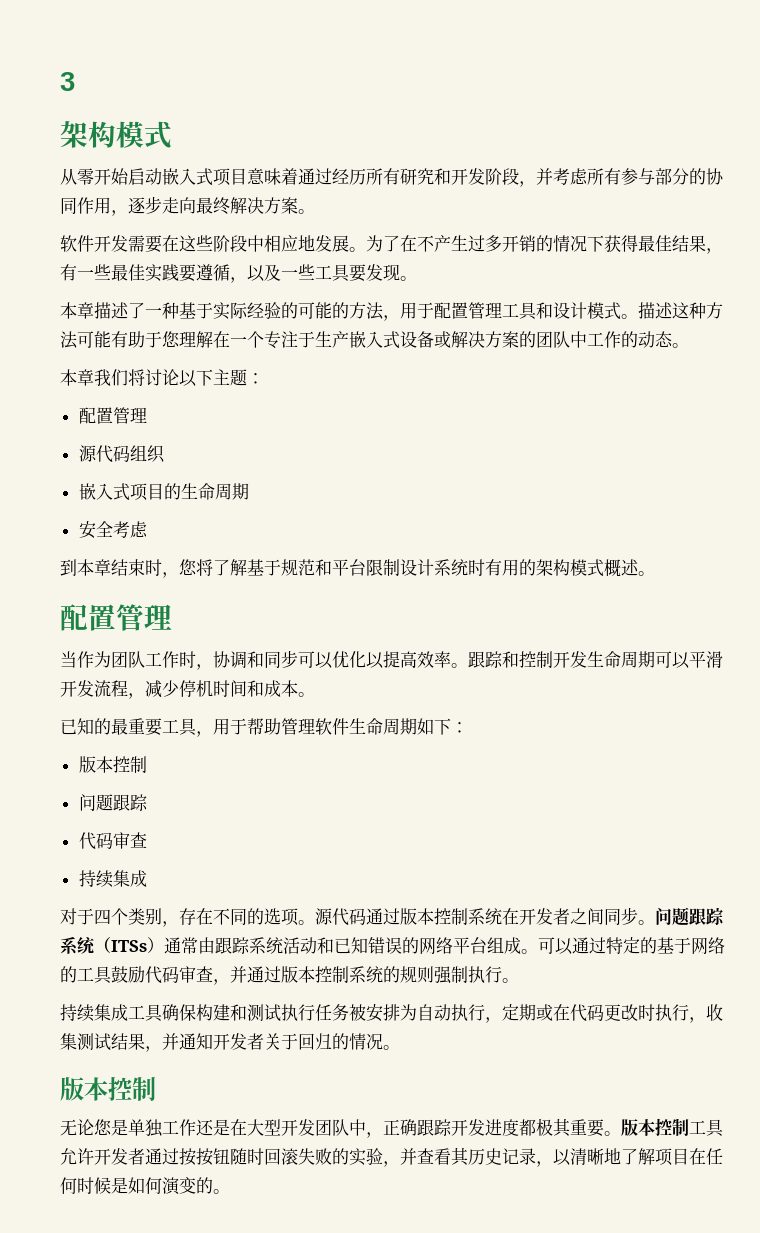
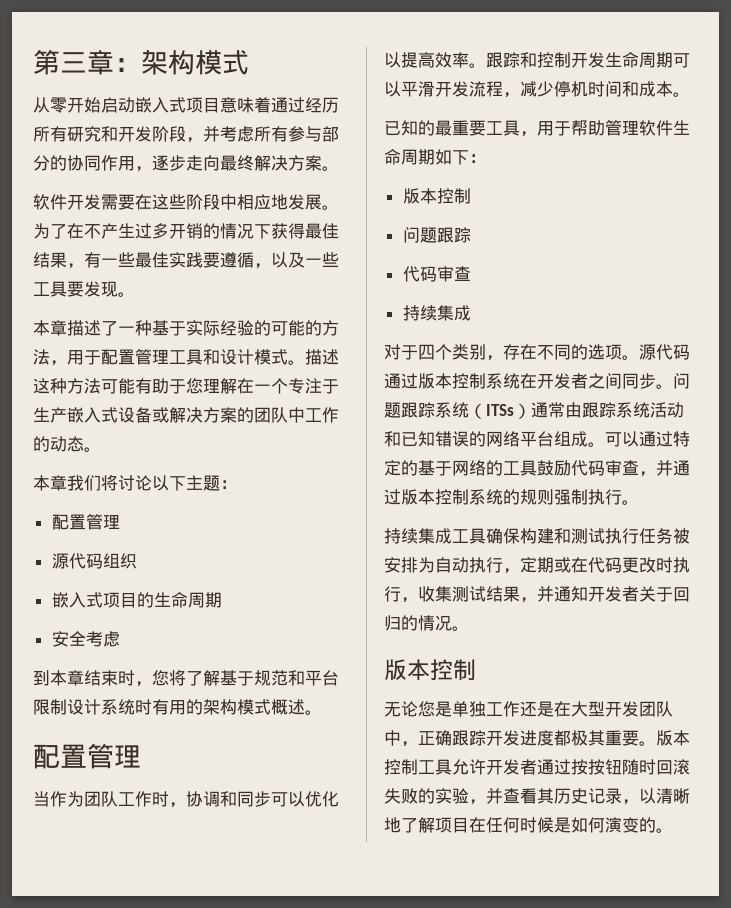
[60,72,75,91] 3 // -> [33,49,141,75] 第三章：

